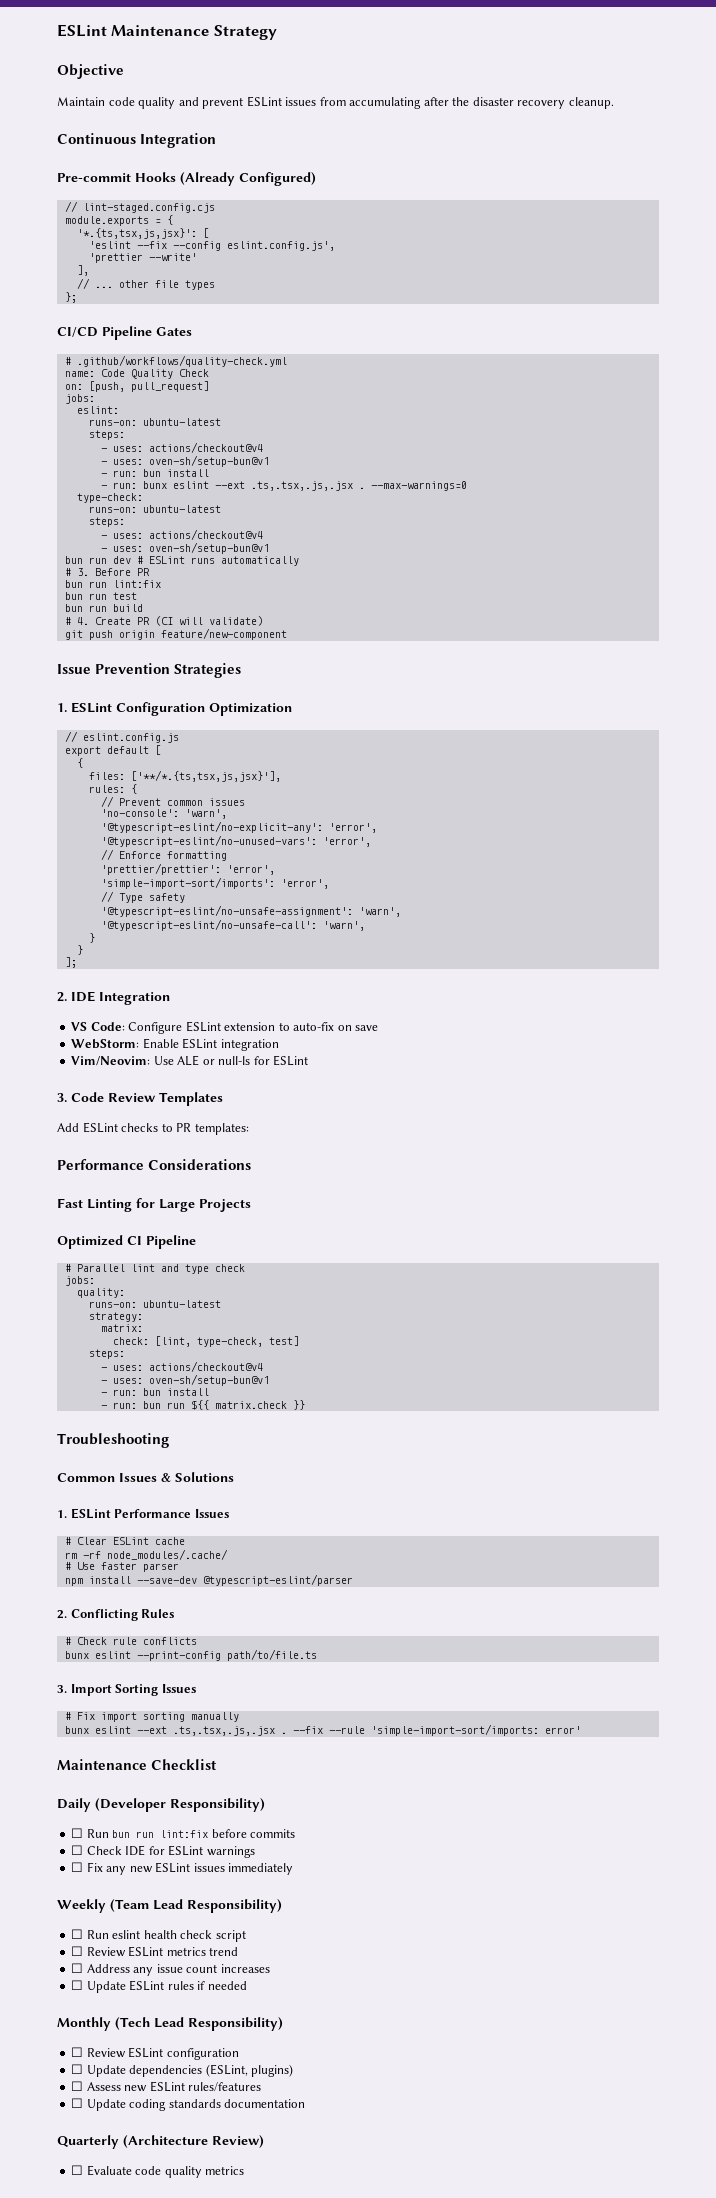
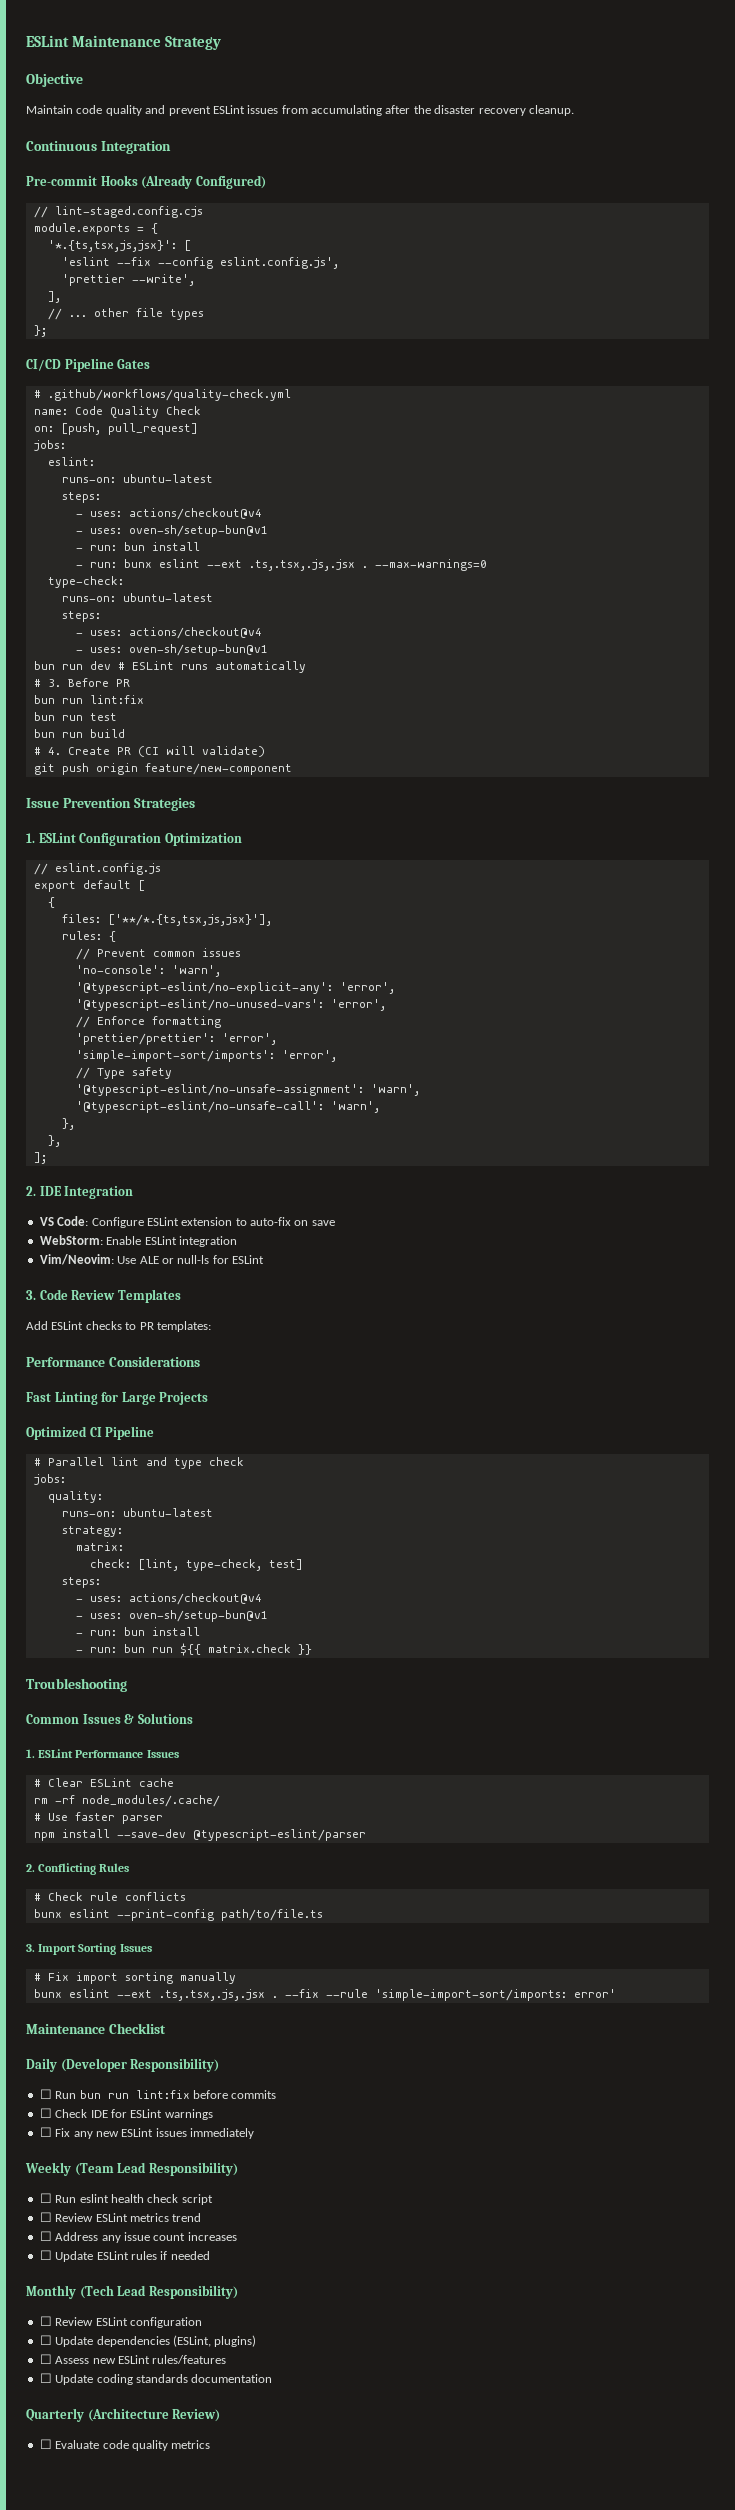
[148,253,197,261] --write' -> [131,274,195,286] --write',
[88,933,95,943] [76,945,83,955] } // } -> [61,1118,75,1130] [47,1135,61,1147] }, // },

